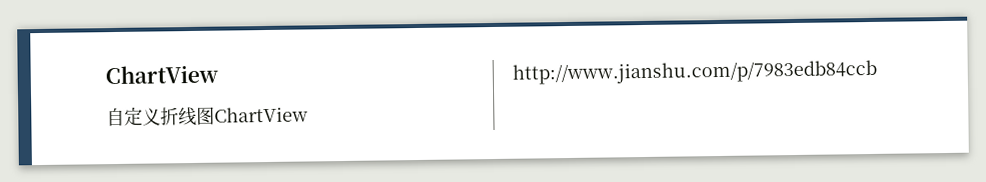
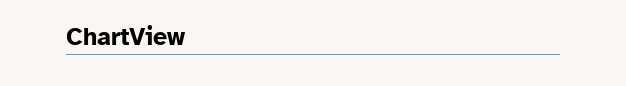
[105,64,219,85] [106,106,308,127] [512,59,877,85] ChartView // 自定义折线图ChartView http://www.jianshu.com/p/7983edb84ccb -> [66,25,186,45] ChartView

